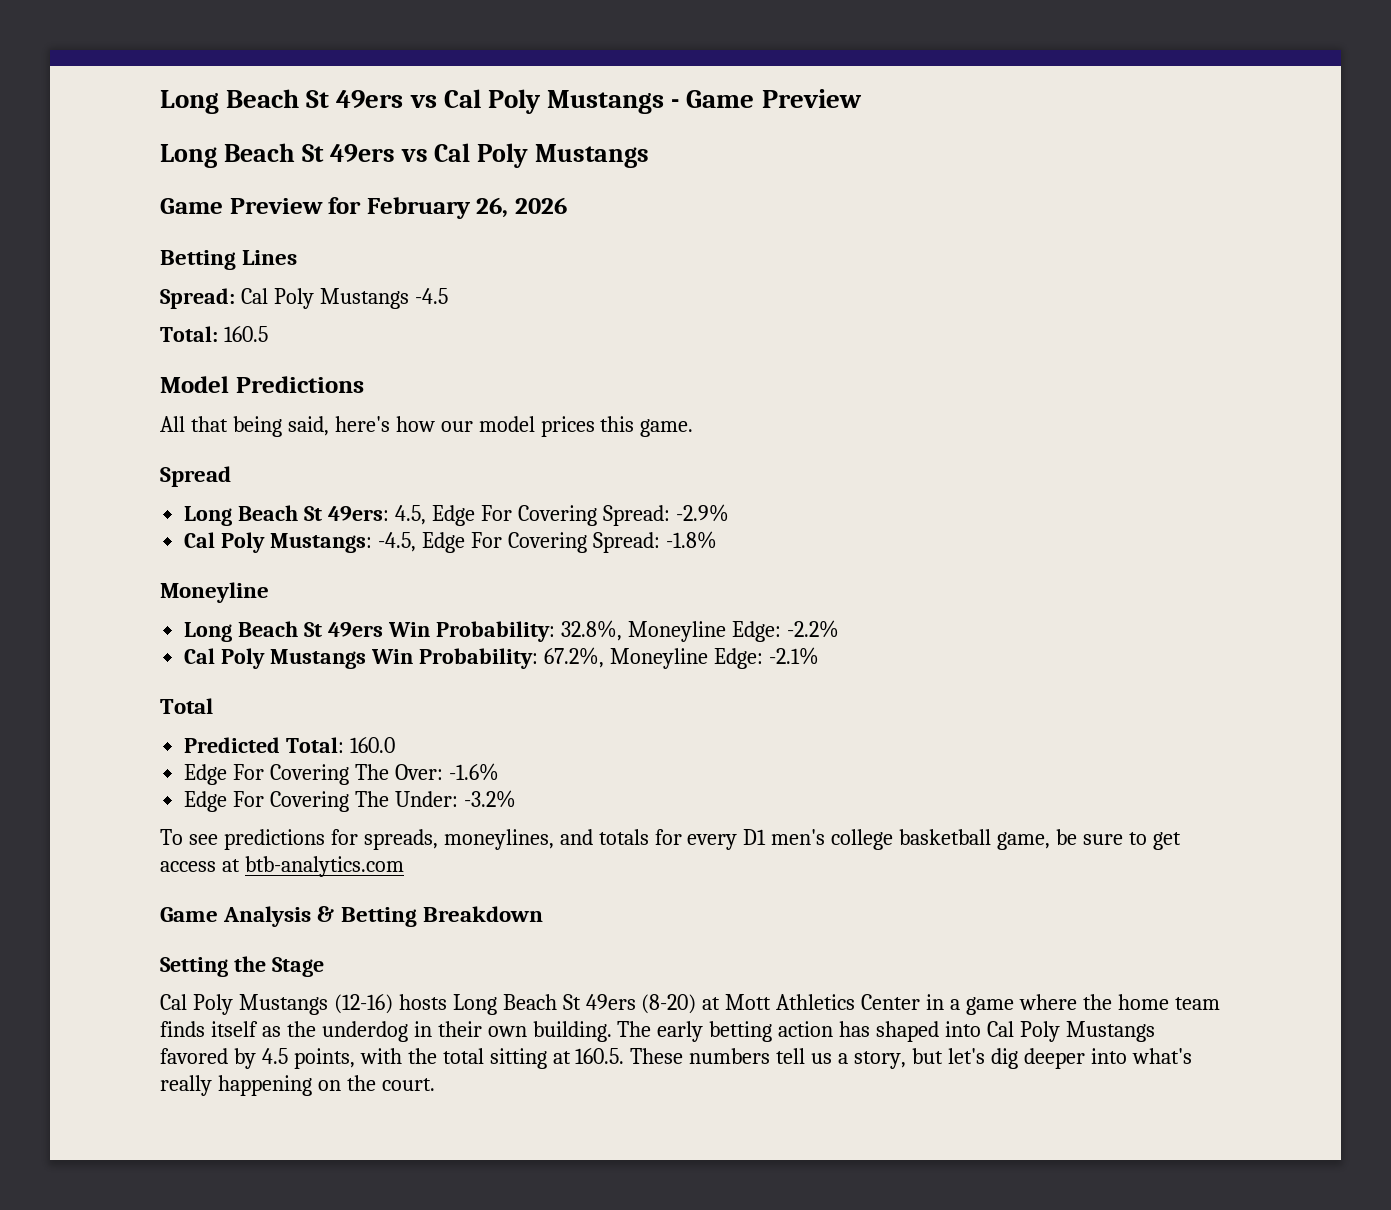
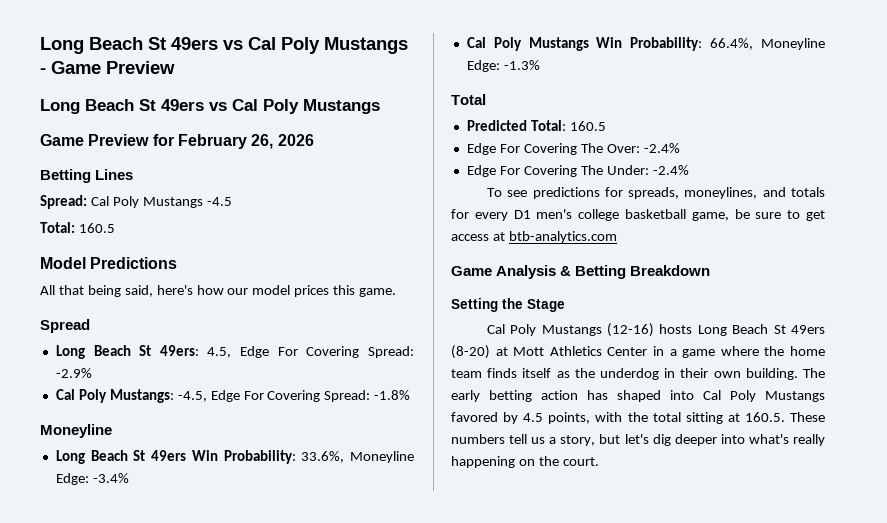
[560,620,839,642] 32.8%, Moneyline Edge: -2.2% -> [301,451,414,463] [55,473,129,485] 33.6%, Moneyline Edge: -3.4%
[543,647,819,669] 67.2%, Moneyline Edge: -2.1% -> [710,38,825,50] [466,60,540,72] 66.4%, Moneyline Edge: -1.3%
[350,737,396,753] 160.0 -> [569,121,606,131] 160.5
[448,763,499,781] -1.6% -> [643,143,680,153] -2.4%
[463,790,516,808] -3.2% -> [652,165,689,175] -2.4%

